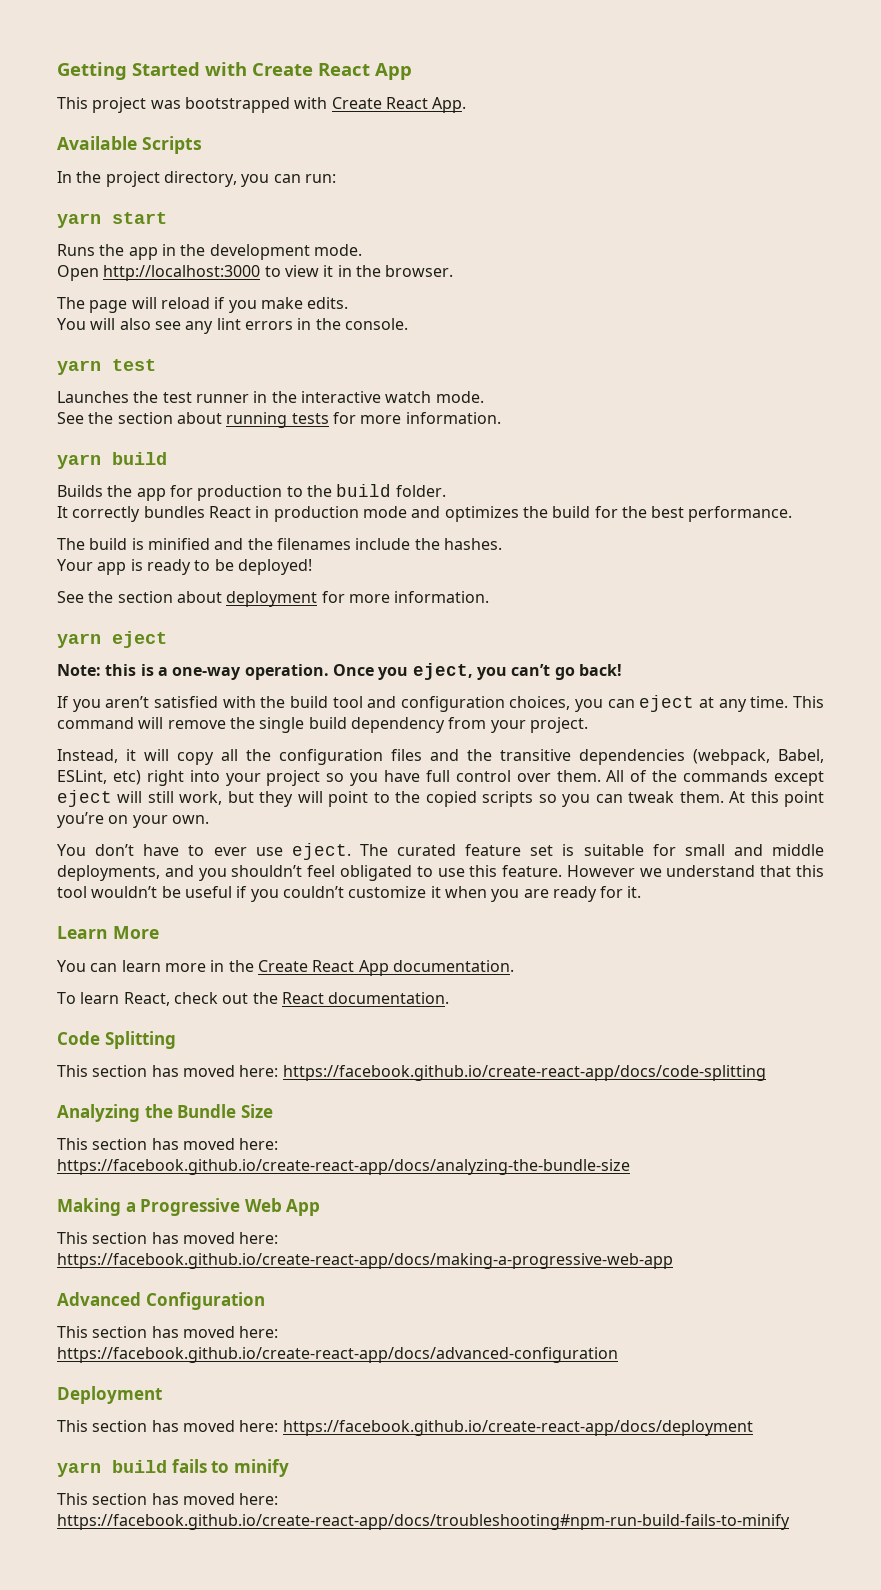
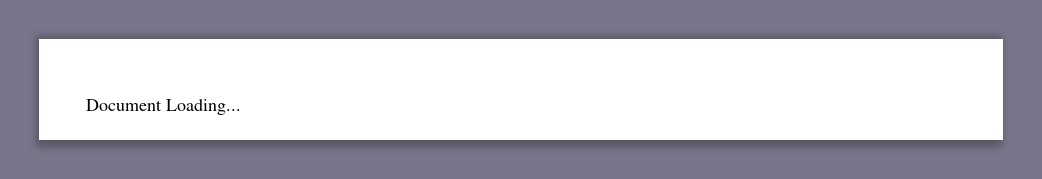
[57,62,412,80] [57,97,467,113] [57,136,202,154] [57,171,336,187] [57,212,167,228] [57,244,362,260] [57,265,454,281] [57,297,349,313] [57,318,408,334] [57,359,156,375] [57,391,484,403] [57,412,501,428] [57,452,167,469] [57,484,446,501] [57,506,793,522] [57,538,502,550] [57,559,312,575] [57,591,490,607] [57,631,167,648] [57,663,622,680] [57,695,824,712] [57,717,588,733] [57,749,824,765] [57,770,824,786] [57,790,825,807] [57,812,209,828] [57,843,824,860] [57,865,825,881] [57,886,642,902] [57,926,159,939] [57,960,514,976] [57,992,450,1006] [57,1031,176,1049] [57,1065,766,1081] [57,1104,273,1122] [57,1138,279,1150] [57,1159,630,1175] [57,1198,321,1216] [57,1232,279,1244] [57,1253,673,1269] [57,1292,265,1310] [57,1326,279,1338] [57,1347,618,1363] [57,1386,162,1404] [57,1420,753,1436] [57,1459,289,1477] [57,1493,279,1505] [57,1514,790,1530] Getting Started with Create React App // This project was bootstrapped with Create React App. // Available Scripts // In the project directory, you can run: // yarn start // Runs the app in the development mode. // Open http://localhost:3000 to view it in the browser. // The page will reload if you make edits. // You will also see any lint errors in the console. // yarn test // Launches the test runner in the interactive watch mode. // See the section about running tests for more information. // yarn build // Builds the app for production to the build folder. // It correctly bundles React in production mode and optimizes the build for the best performance. // The build is minified and the filenames include the hashes. // Your app is ready to be deployed! // See the section about deployment for more information. // yarn eject // Note: this is a one-way operation. Once you eject, you can’t go back! // If you aren’t satisfied with the build tool and configuration choices, you can eject at any time. This command will remove the single build dependency from your project. // Instead, it will copy all the configuration files and the transitive dependencies (webpack, Babel, ESLint, etc) right into your project so you have full control over them. All of the commands except eject will still work, but they will point to the copied scripts so you can tweak them. At this point you’re on your own. // You don’t have to ever use eject. The curated feature set is suitable for small and middle deployments, and you shouldn’t feel obligated to use this feature. However we understand that this tool wouldn’t be useful if you couldn’t customize it when you are ready for it. // Learn More // You can learn more in the Create React App documentation. // To learn React, check out the React documentation. // Code Splitting // This section has moved here: https://facebook.github.io/create-react-app/docs/code-splitting // Analyzing the Bundle Size // This section has moved here: https://facebook.github.io/create-react-app/docs/analyzing-the-bundle-size // Making a Progressive Web App // This section has moved here: https://facebook.github.io/create-react-app/docs/making-a-progressive-web-app // Advanced Configuration // This section has moved here: https://facebook.github.io/create-react-app/docs/advanced-configuration // Deployment // This section has moved here: https://facebook.github.io/create-react-app/docs/deployment // yarn build fails to minify // This section has moved here: https://facebook.github.io/create-react-app/docs/troubleshooting#npm-run-build-fails-to-minify -> [86,99,241,115] Document Loading...

